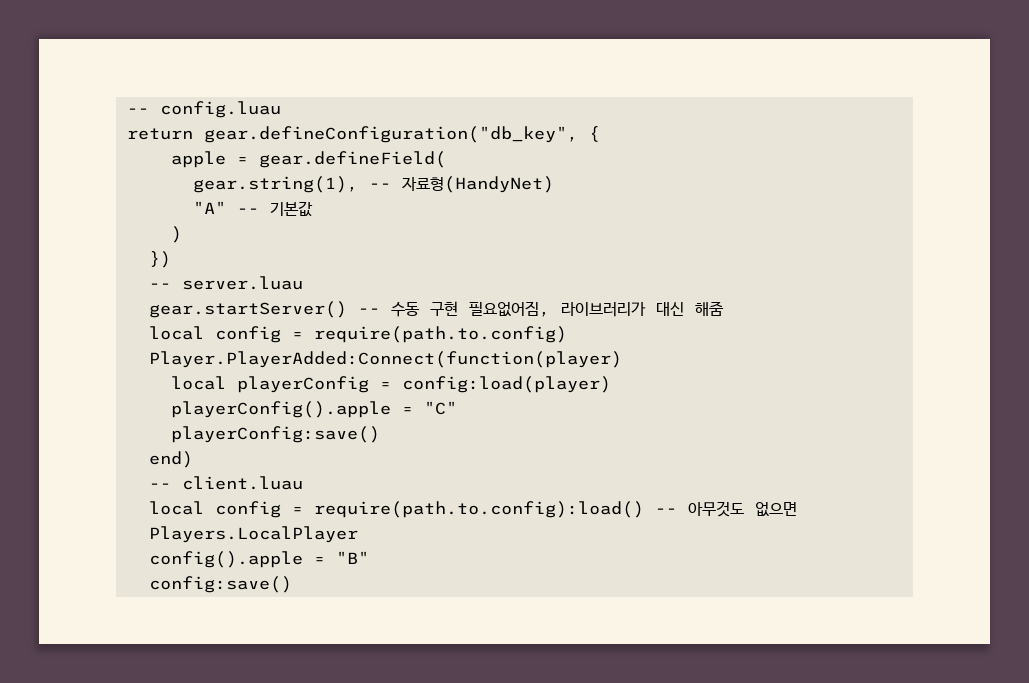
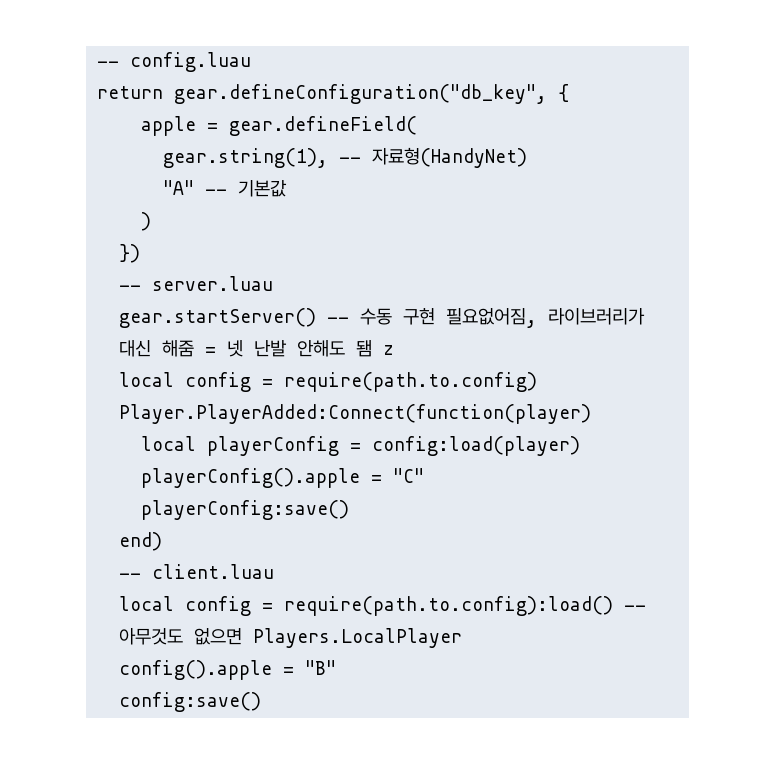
(724, 308) none -> [204,340,394,357] = 넷 난발 안해도 됌 z

